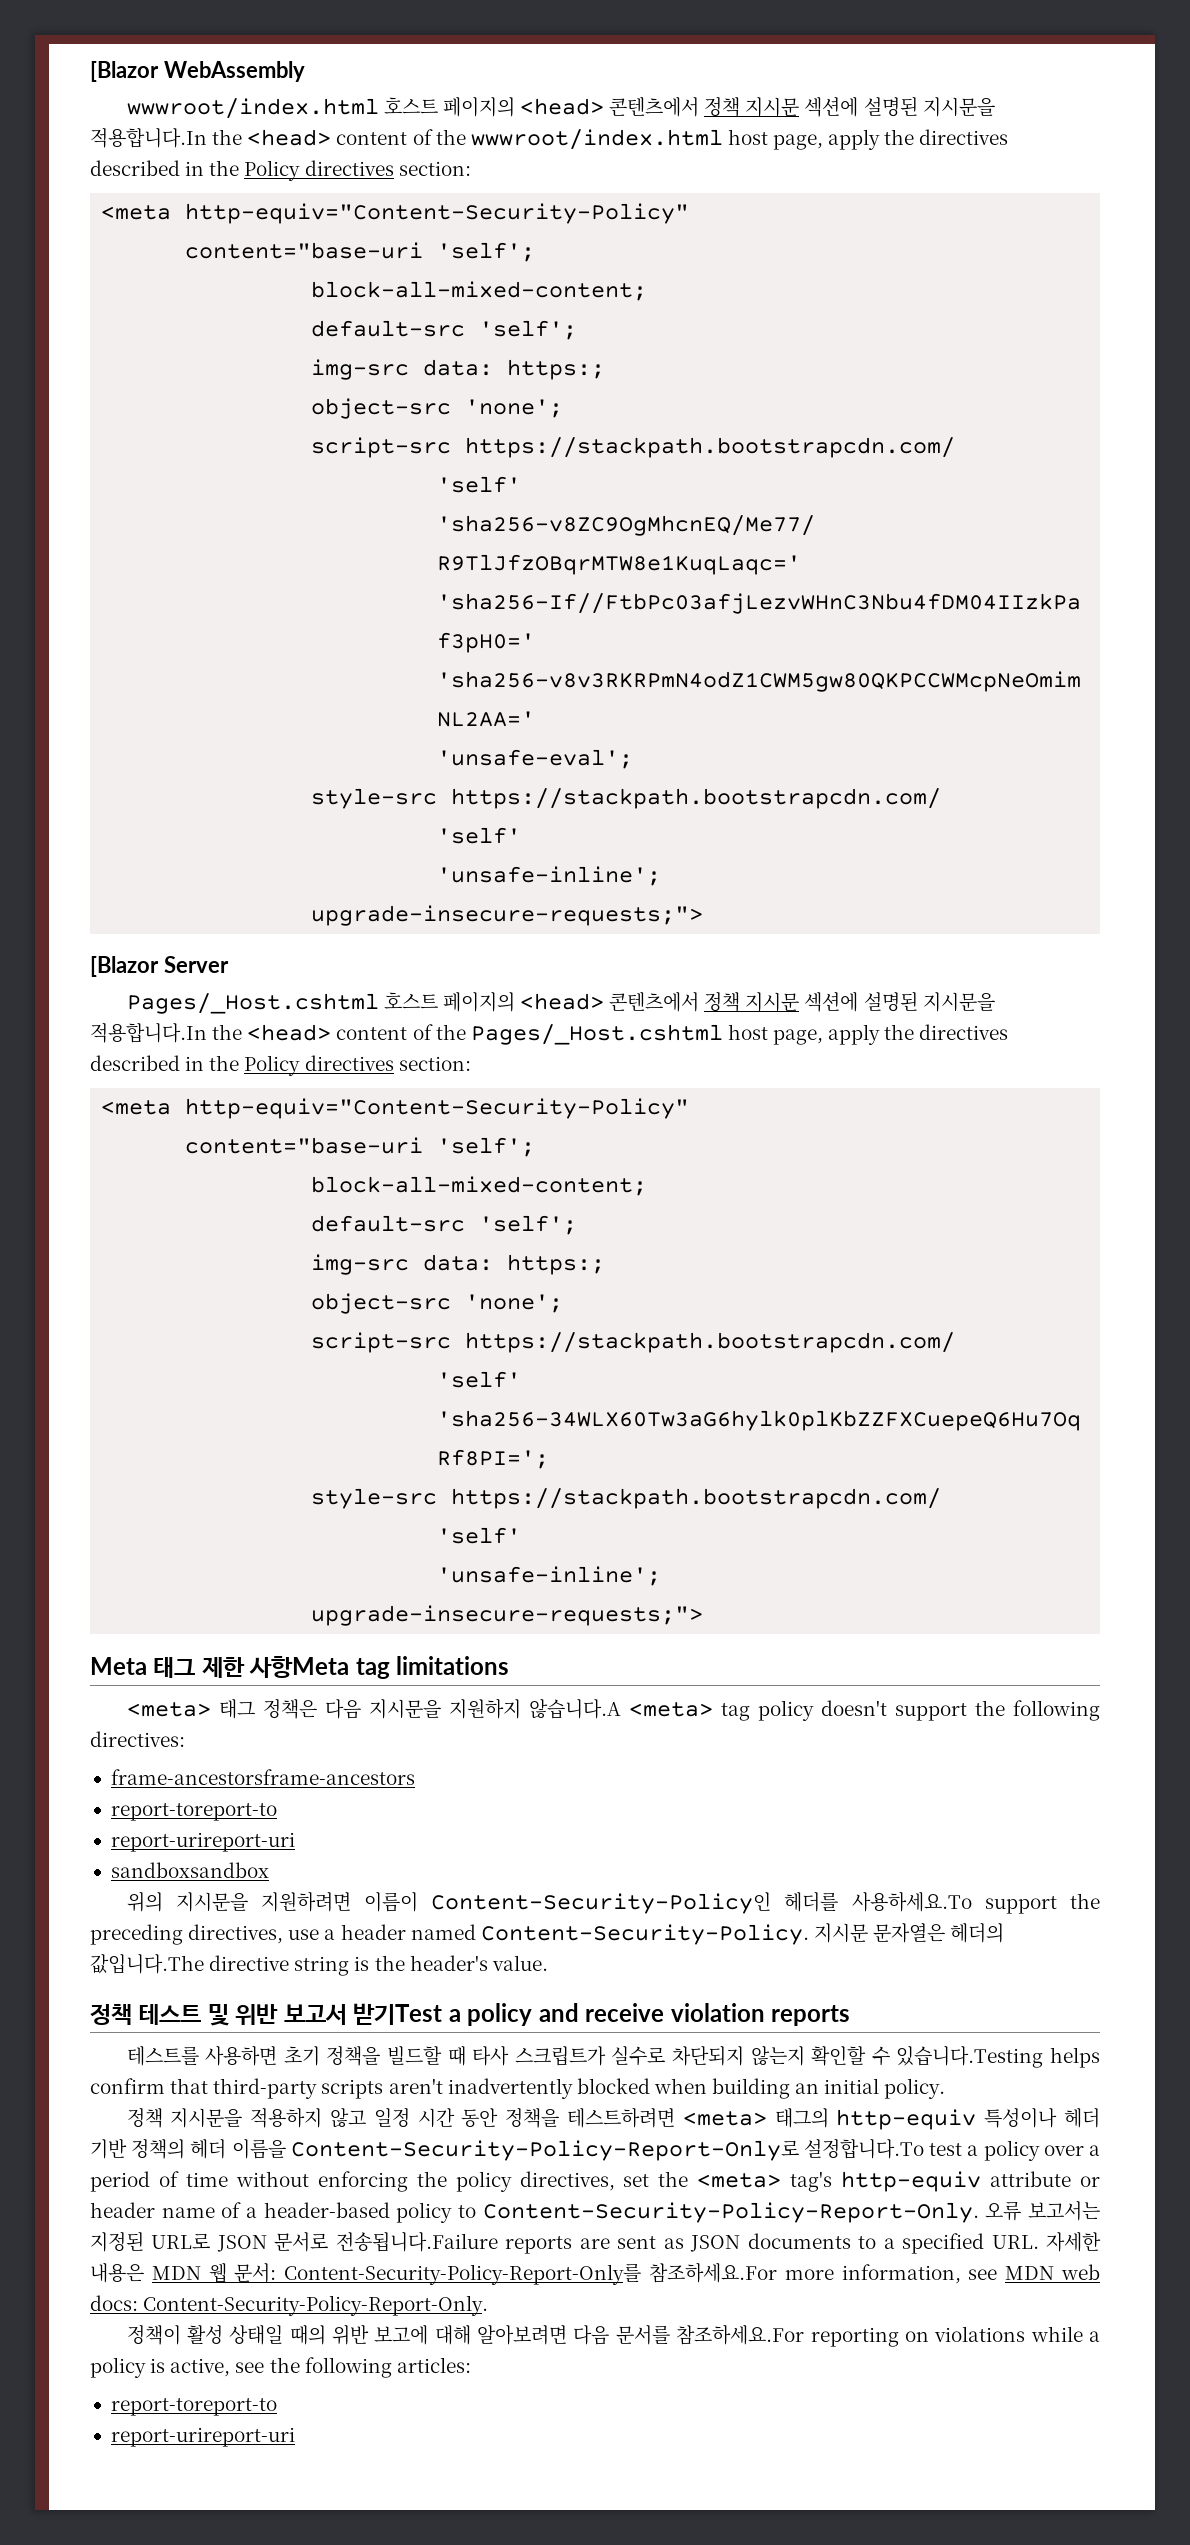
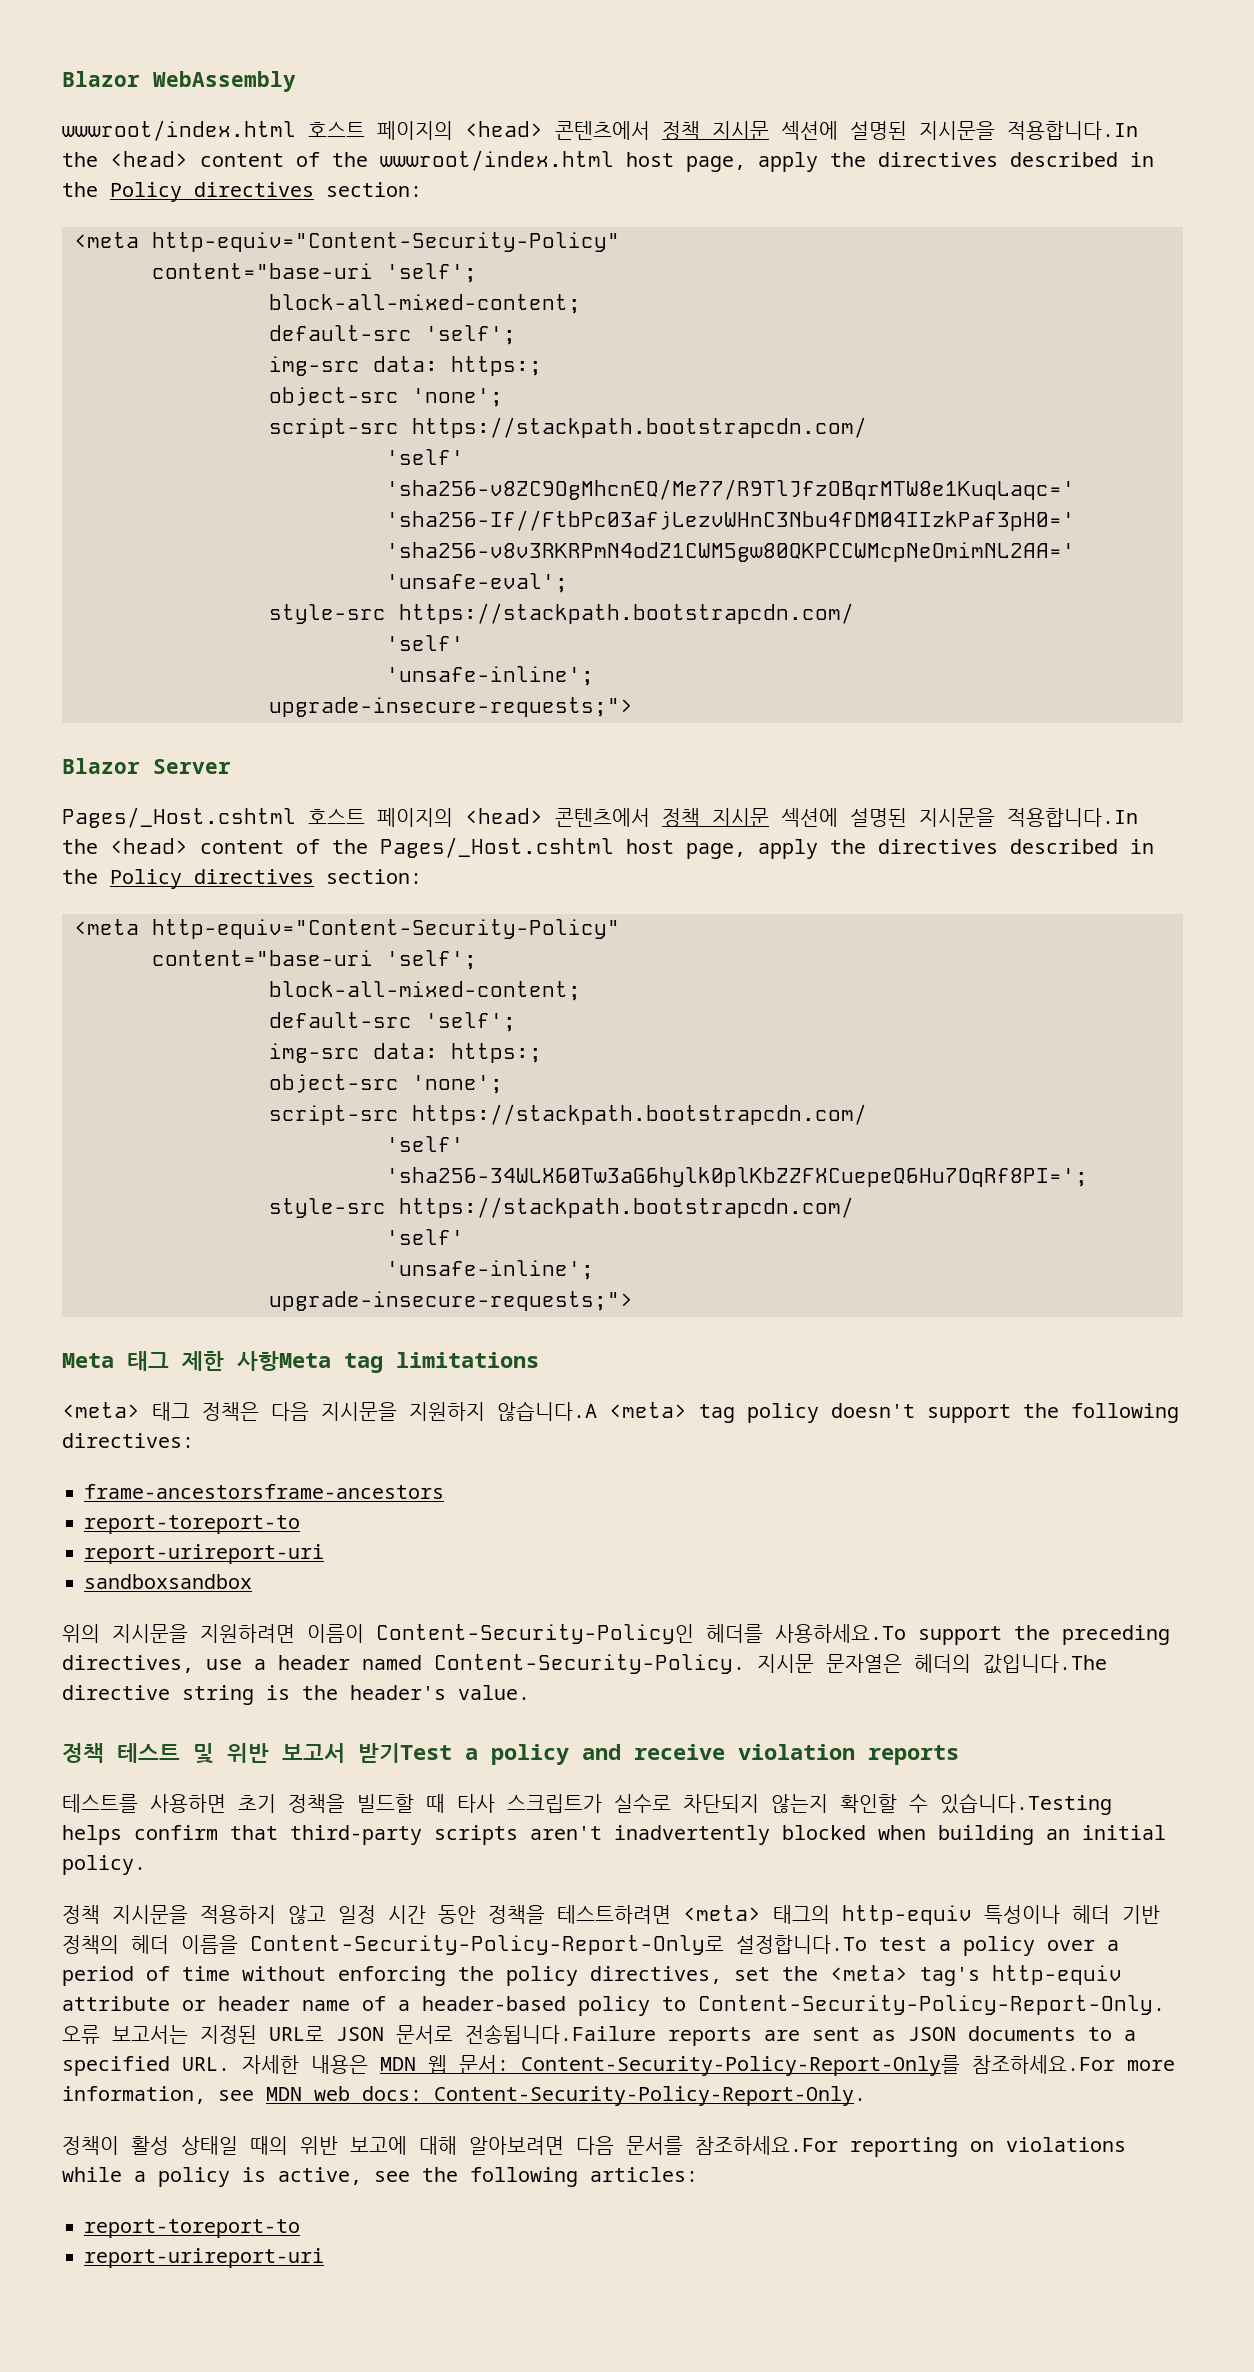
[90,61,159,82] [Blazor -> [62,71,140,87] Blazor
[90,956,159,977] [Blazor -> [62,758,140,774] Blazor

